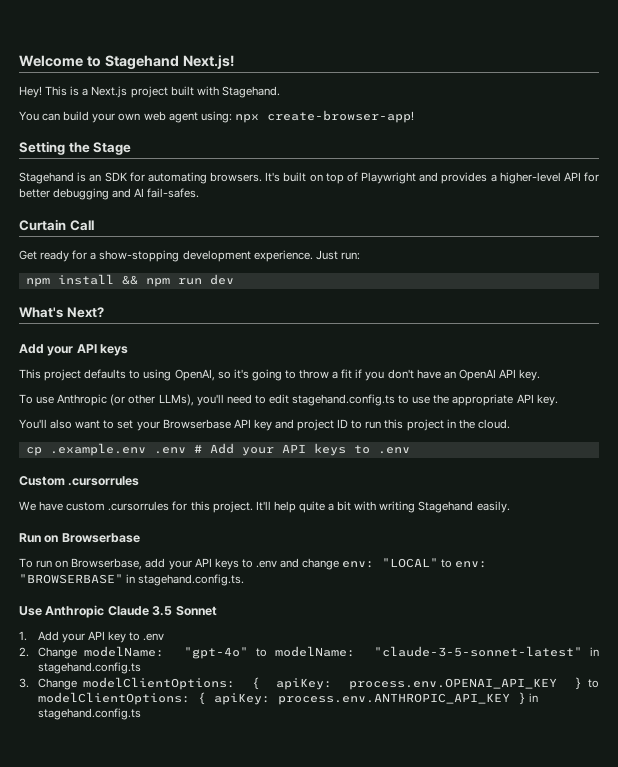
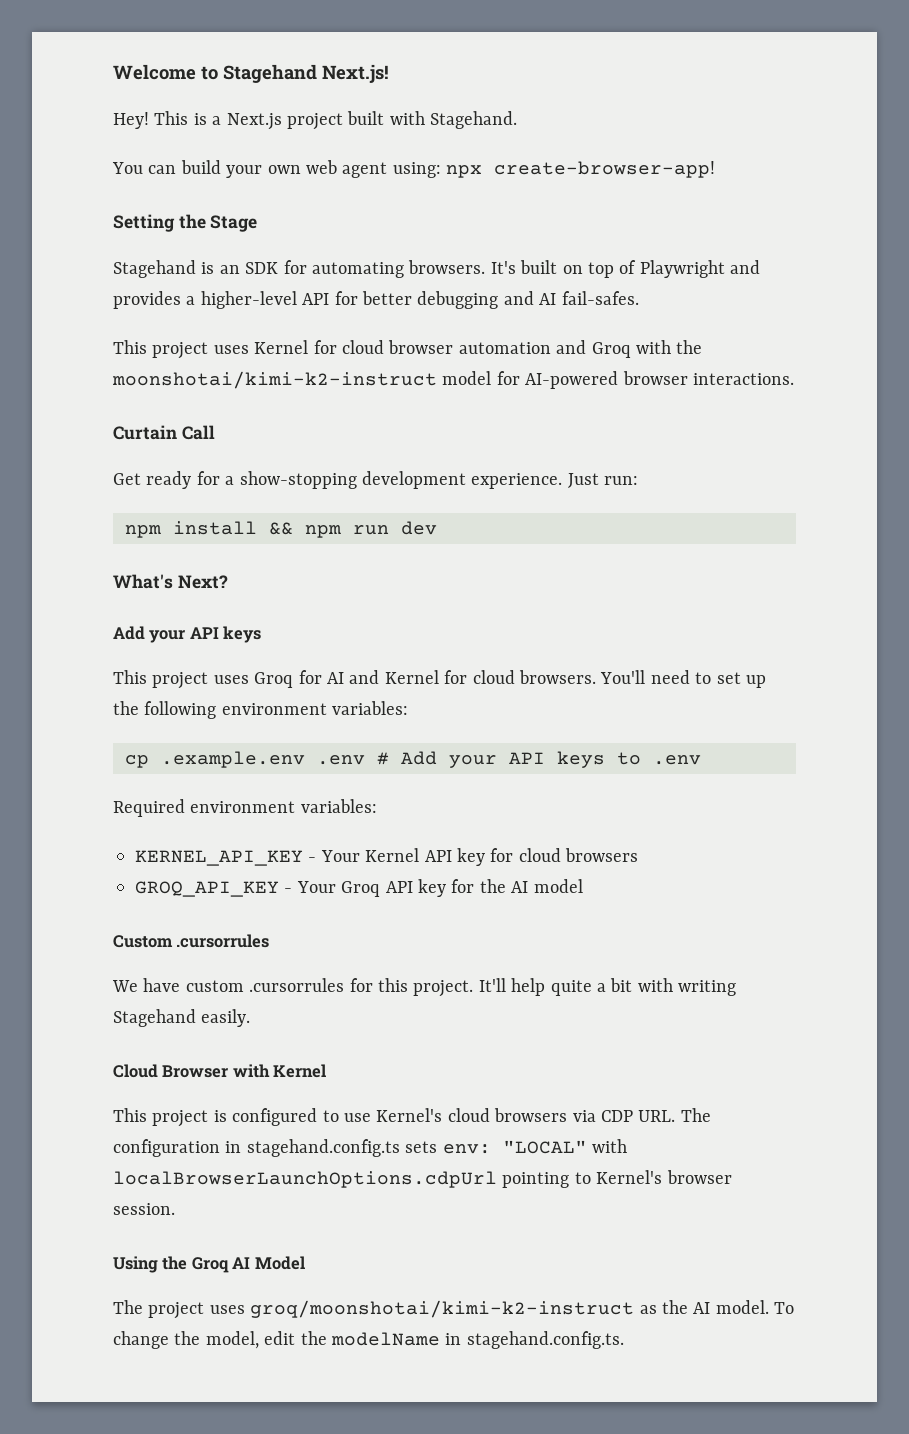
(200, 193) none -> [113,340,703,359] [112,371,794,389] // This project uses Kernel for cloud browser automation and Groq with the moonshotai/kimi-k2-instruct model for AI-powered browser interactions.
[84,369,541,381] [19,394,558,406] [19,419,510,431] defaults to using OpenAI, so it's going to throw a fit if you don't have an OpenAI API key. // To use Anthropic (or other LLMs), you'll need to edit stagehand.config.ts to use the appropriate API key. // You'll also want to set your Browserbase API key and project ID to run this project in the cloud. -> [213,670,766,688] [113,701,409,719] uses Groq for AI and Kernel for cloud browsers. You'll need to set up the following environment variables:
(410, 450) none -> [113,799,377,817] [135,848,639,866] [135,879,583,897] // Required environment variables: // KERNEL_API_KEY - Your Kernel API key for cloud browsers // GROQ_API_KEY - Your Groq API key for the AI model
[19,533,140,543] [19,558,488,570] [19,574,245,586] [19,605,217,618] [19,631,165,643] [19,646,599,659] [37,662,141,674] [19,677,599,690] [37,692,538,705] [37,708,141,720] Run on Browserbase // To run on Browserbase, add your API keys to .env and change env: "LOCAL" to env: "BROWSERBASE" in stagehand.config.ts. // Use Anthropic Claude 3.5 Sonnet // 1. Add your API key to .env // 2. Change modelName: "gpt-4o" to modelName: "claude-3-5-sonnet-latest" in stagehand.config.ts // 3. Change modelClientOptions: { apiKey: process.env.OPENAI_API_KEY } to modelClientOptions: { apiKey: process.env.ANTHROPIC_API_KEY } in stagehand.config.ts -> [113,1064,327,1078] [113,1108,711,1127] [113,1139,627,1157] [113,1170,732,1188] [113,1203,175,1215] [113,1256,305,1273] [113,1300,795,1319] [113,1331,624,1349] Cloud Browser with Kernel // This project is configured to use Kernel's cloud browsers via CDP URL. The configuration in stagehand.config.ts sets env: "LOCAL" with localBrowserLaunchOptions.cdpUrl pointing to Kernel's browser session. // Using the Groq AI Model // The project uses groq/moonshotai/kimi-k2-instruct as the AI model. To change the model, edit the modelName in stagehand.config.ts.

